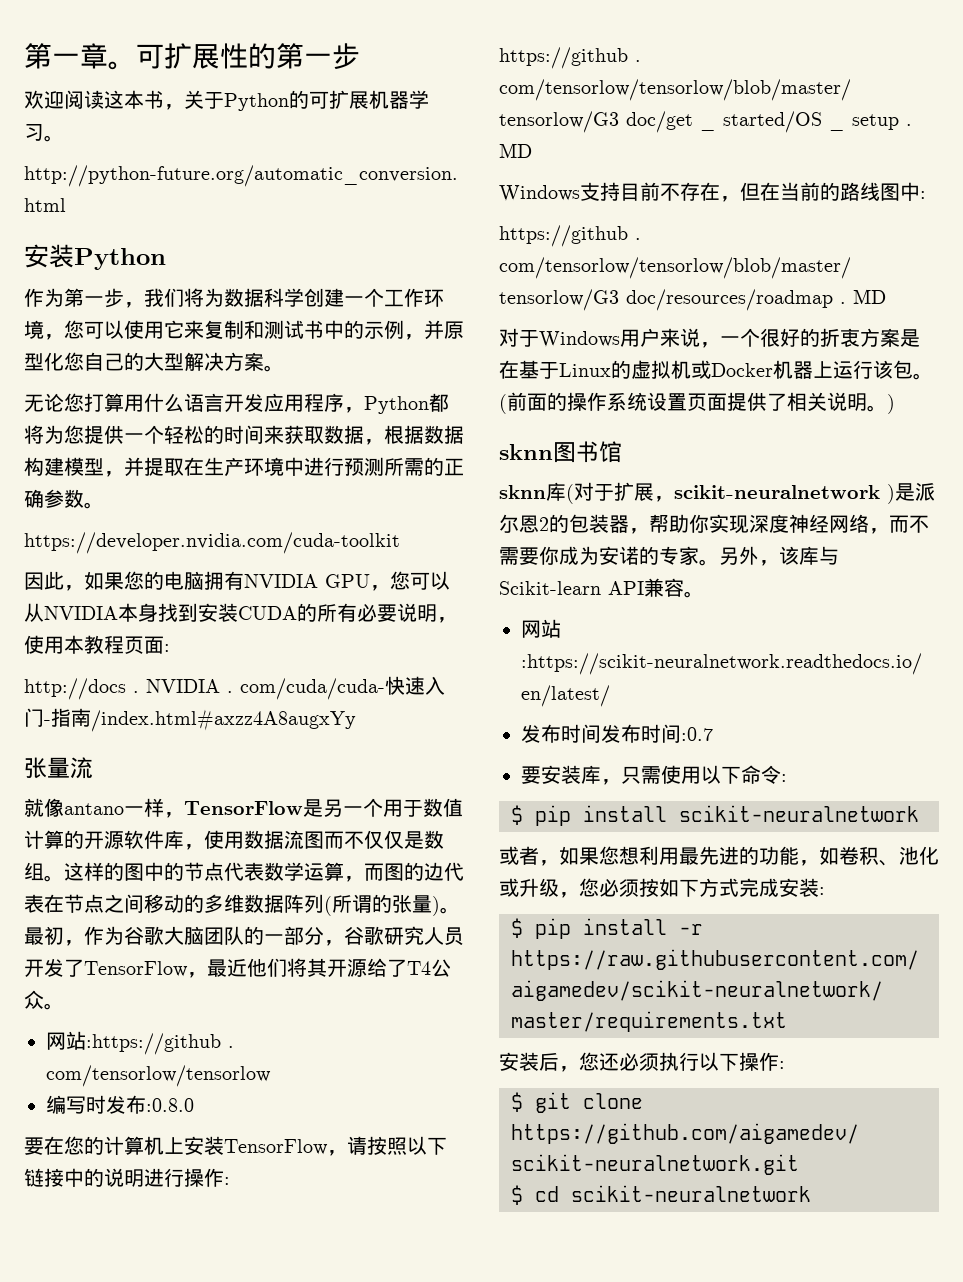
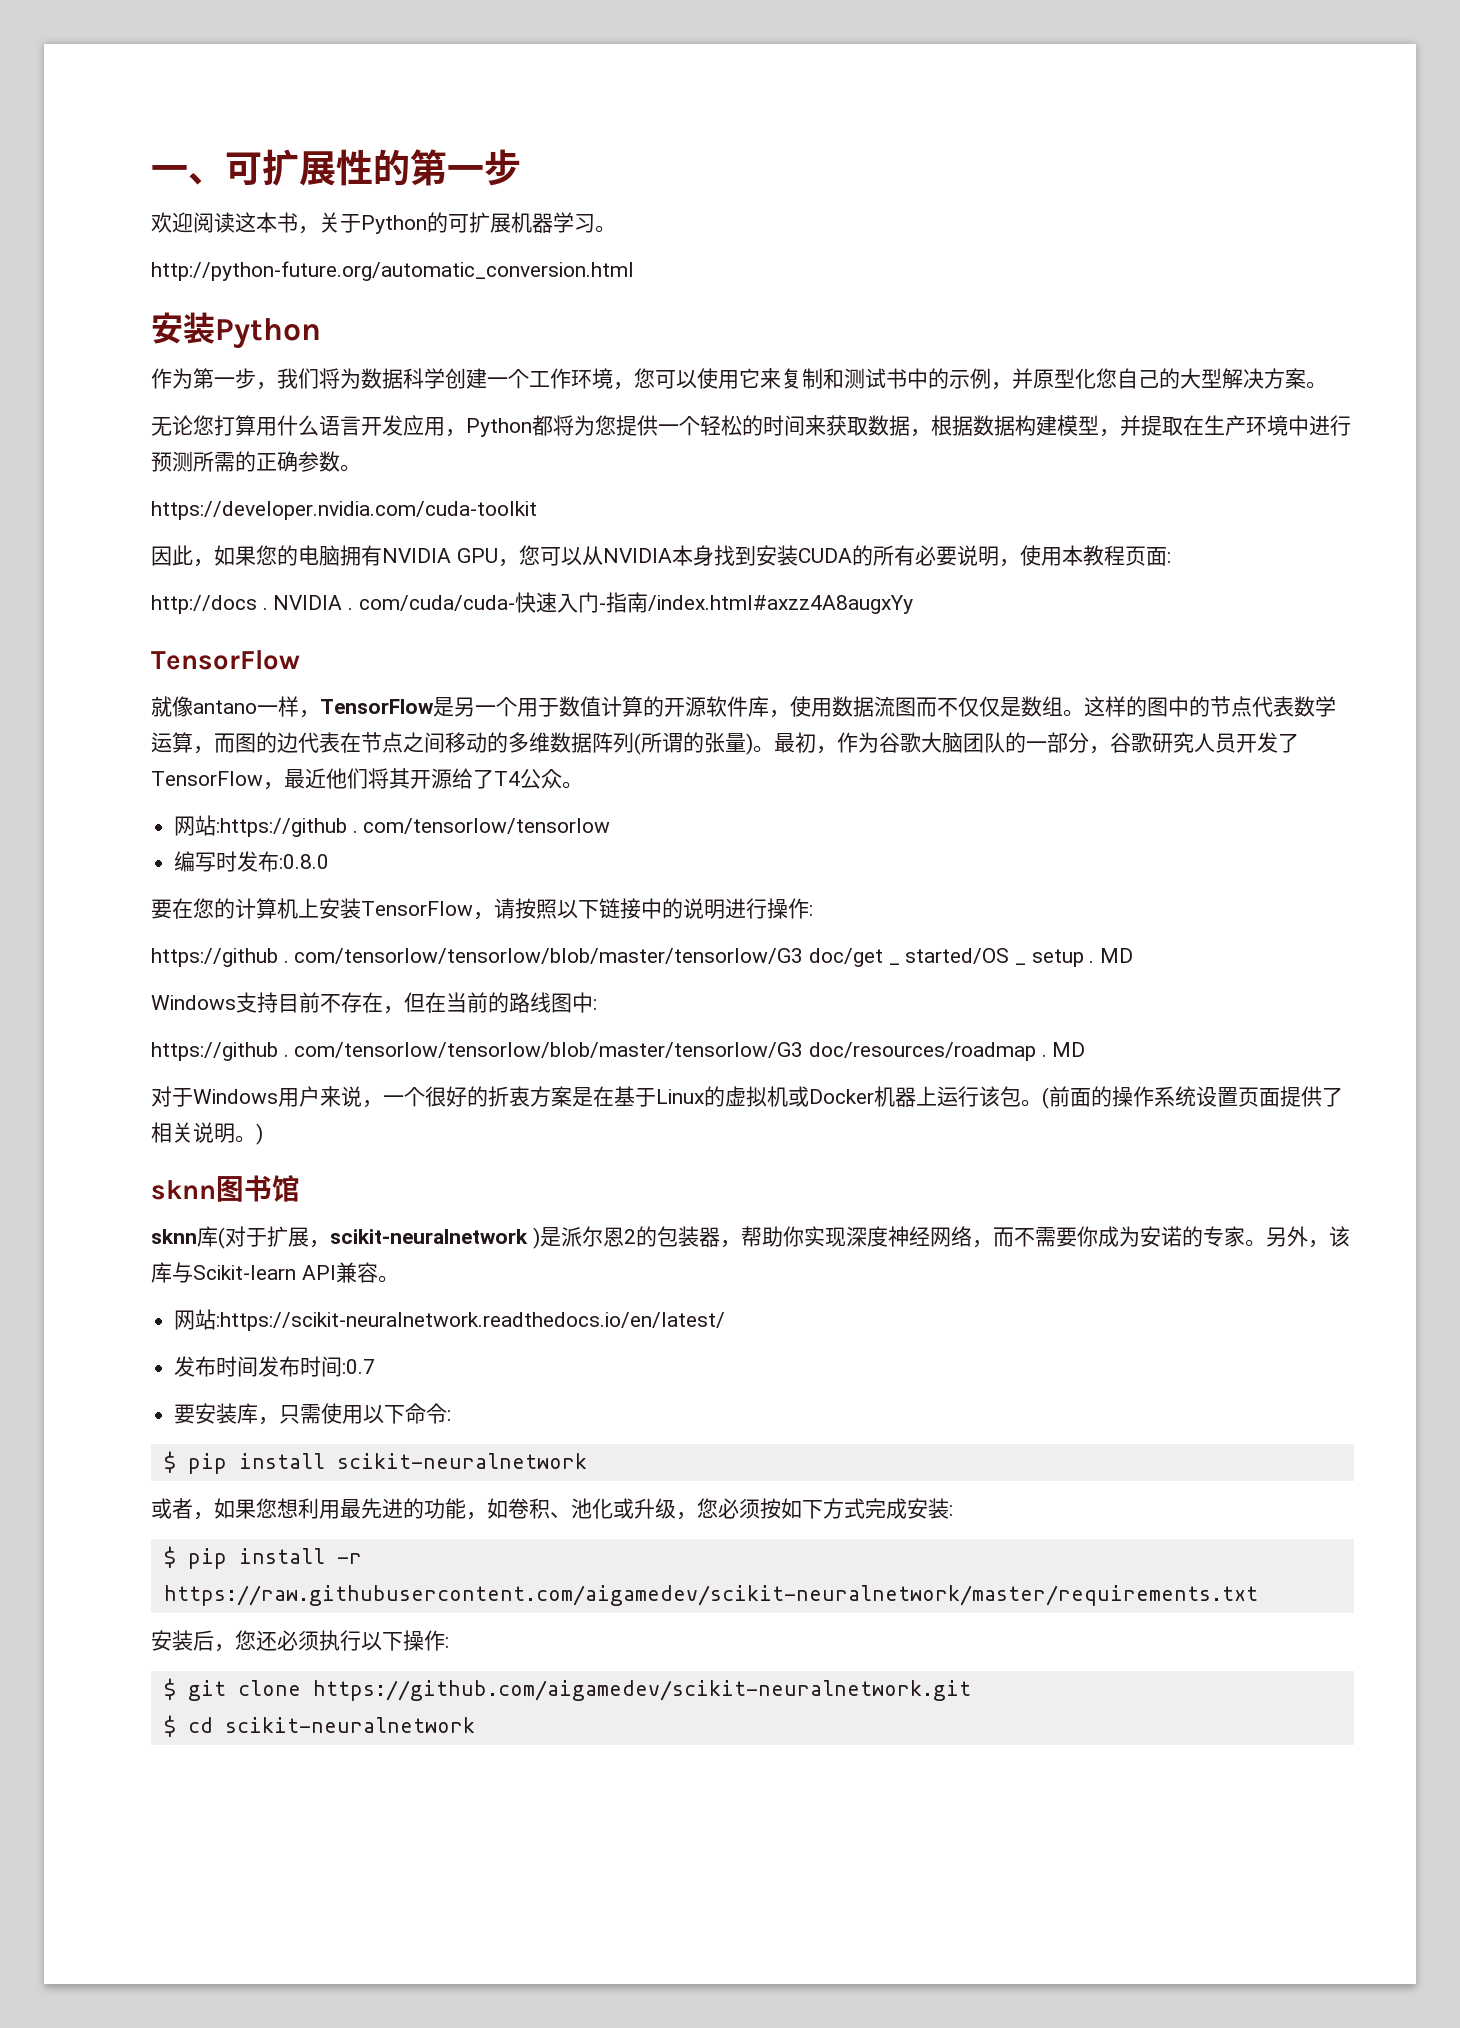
[24,43,136,70] 第一章。 -> [151,165,225,185] 一、
[304,393,344,412] 程序 -> (445, 426) none
[24,757,93,779] 张量流 -> [151,650,300,670] TensorFlow

